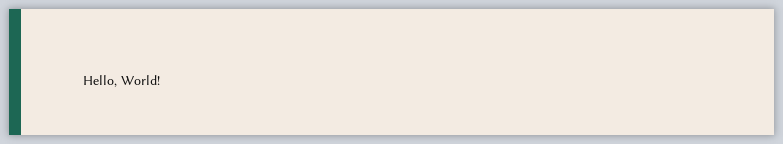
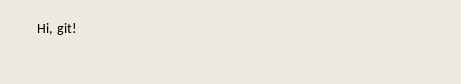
[83,75,160,87] Hello, World! -> [37,23,77,35] Hi, git!

